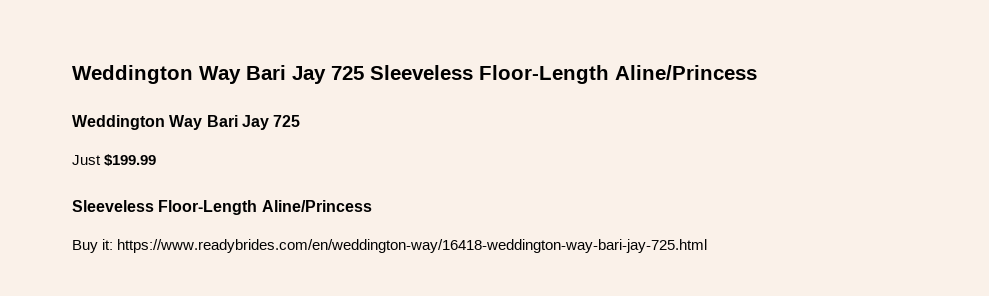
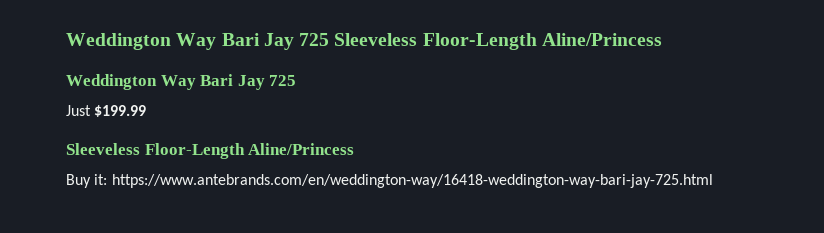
[117,239,708,253] https://www.readybrides.com/en/weddington-way/16418-weddington-way-bari-jay-725.html -> [111,174,713,188] https://www.antebrands.com/en/weddington-way/16418-weddington-way-bari-jay-725.html

